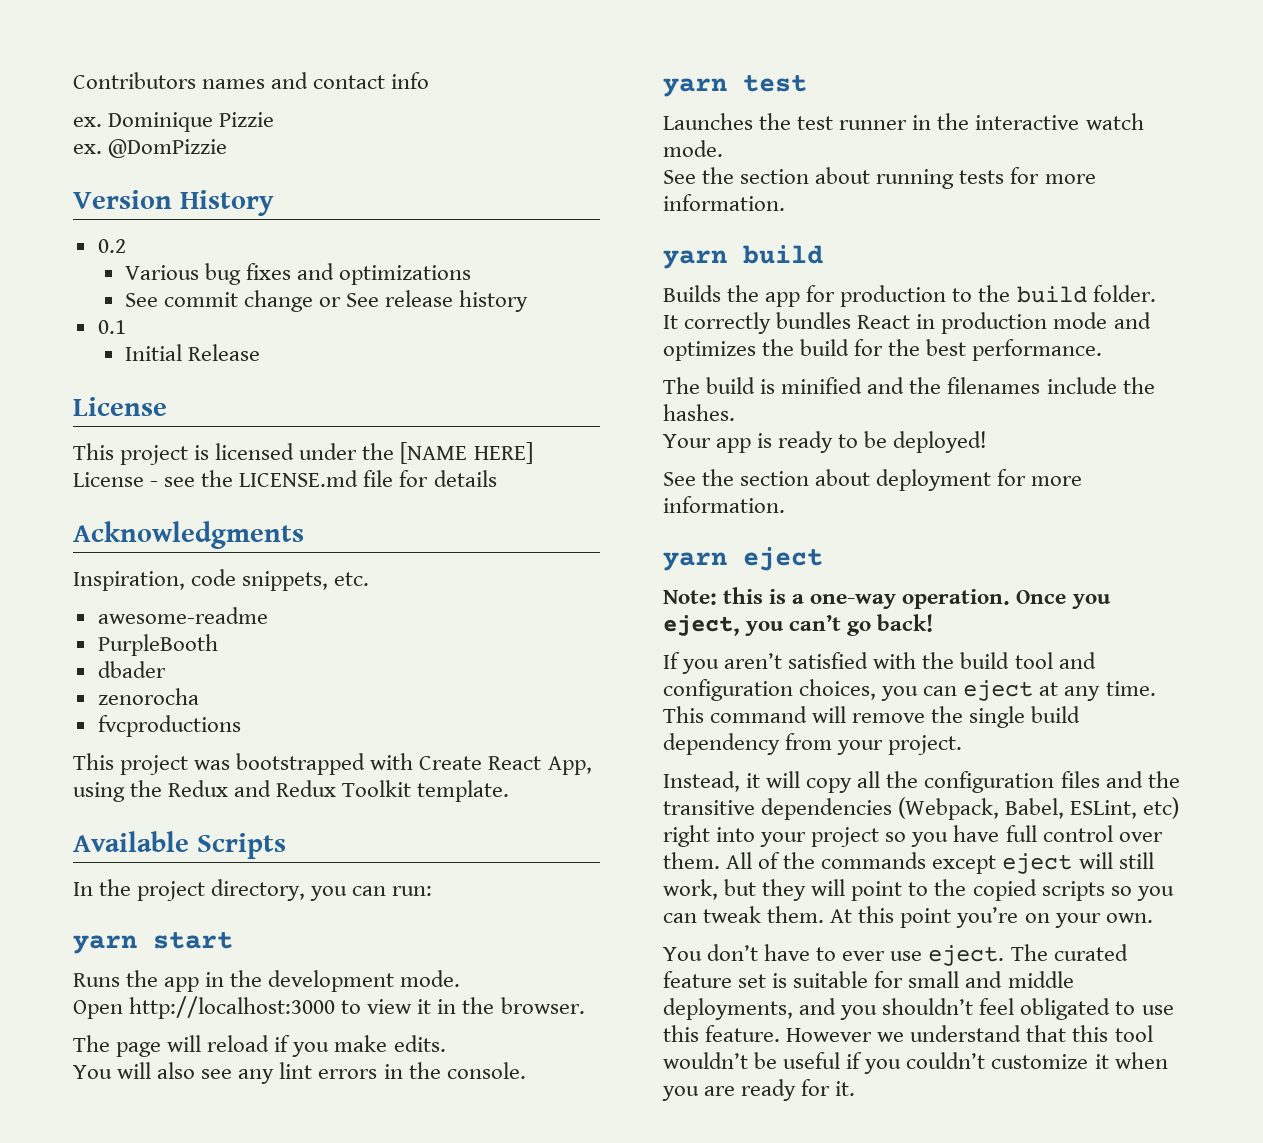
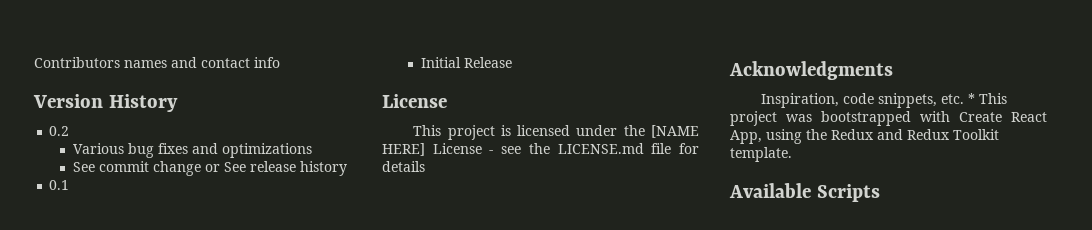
[73,112,275,132] [73,139,228,158] // ex. Dominique Pizzie // ex. @DomPizzie -> (280, 62) none
[97,607,268,624] [97,634,218,656] [97,661,166,678] [97,688,199,705] [97,715,241,737] // awesome-readme // PurpleBooth // dbader // zenorocha // fvcproductions // -> [968,93,976,104] *
[73,879,433,901] [73,932,233,954] [73,970,461,992] [73,996,585,1019] [73,1035,446,1057] [73,1062,526,1084] [663,75,807,97] [663,113,1144,130] [663,140,723,157] [663,167,1096,189] [663,194,785,211] [663,245,823,269] [663,285,1156,307] [663,312,1151,334] [663,339,1103,361] [663,377,1155,394] [663,404,735,421] [663,431,988,453] [663,469,1083,491] [663,496,785,513] [663,547,823,571] [663,587,1111,609] [663,614,934,636] [663,652,1096,674] [663,679,1156,701] [663,706,1081,728] [663,733,963,755] [663,771,1180,793] [663,797,1180,820] [663,825,1163,847] [663,852,1154,874] [663,879,1174,901] [663,906,1153,928] [663,944,1128,966] [663,971,1074,988] [663,998,1174,1020] [663,1025,1153,1042] [663,1052,1168,1074] [662,1079,856,1101] // In the project directory, you can run: // yarn start // Runs the app in the development mode. // Open http://localhost:3000 to view it in the browser. // The page will reload if you make edits. // You will also see any lint errors in the console. // yarn test // Launches the test runner in the interactive watch mode. // See the section about running tests for more information. // yarn build // Builds the app for production to the build folder. // It correctly bundles React in production mode and optimizes the build for the best performance. // The build is minified and the filenames include the hashes. // Your app is ready to be deployed! // See the section about deployment for more information. // yarn eject // Note: this is a one-way operation. Once you eject, you can’t go back! // If you aren’t satisfied with the build tool and configuration choices, you can eject at any time. This command will remove the single build dependency from your project. // Instead, it will copy all the configuration files and the transitive dependencies (Webpack, Babel, ESLint, etc) right into your project so you have full control over them. All of the commands except eject will still work, but they will point to the copied scripts so you can tweak them. At this point you’re on your own. // You don’t have to ever use eject. The curated feature set is suitable for small and middle deployments, and you shouldn’t feel obligated to use this feature. However we understand that this tool wouldn’t be useful if you couldn’t customize it when you are ready for it. -> (880, 193) none

